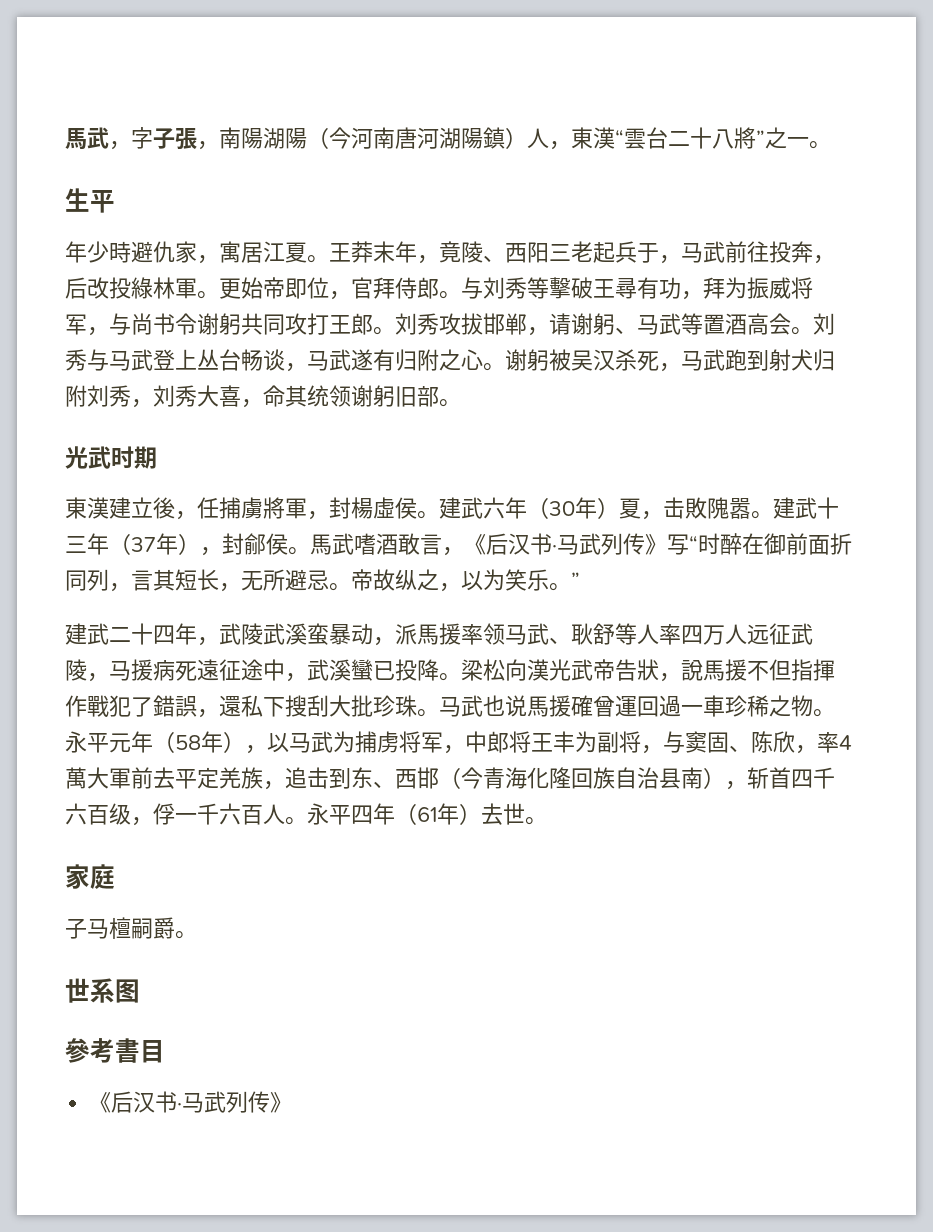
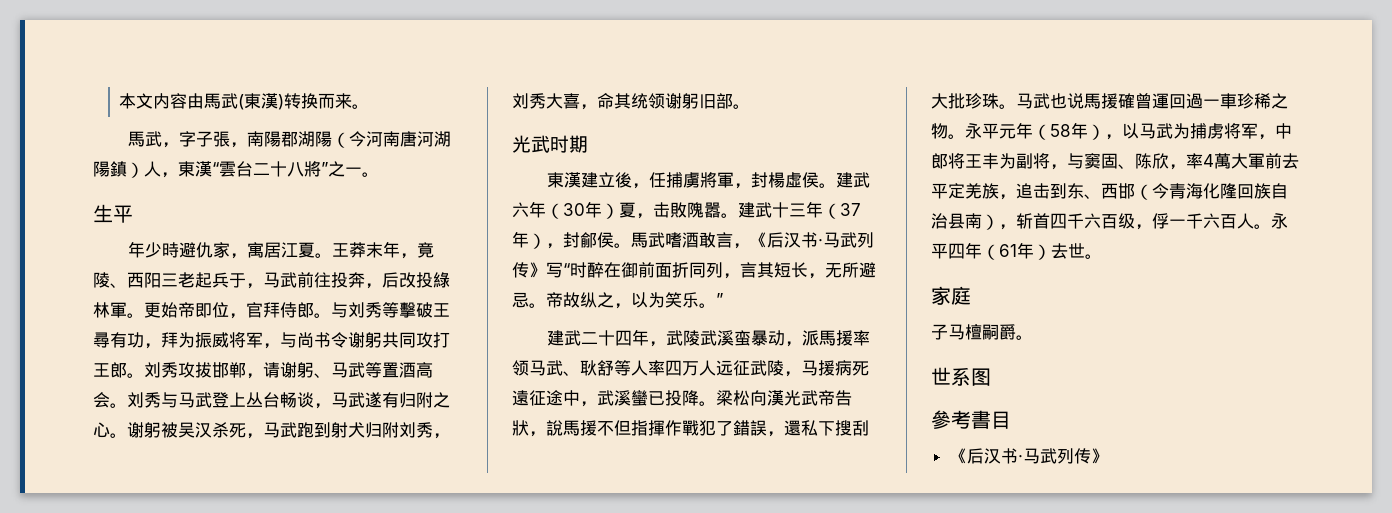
(65, 139) none -> [119,93,370,110] 本文内容由馬武(東漢)转换而来。 //
(263, 138) none -> [280,131,298,147] 郡

